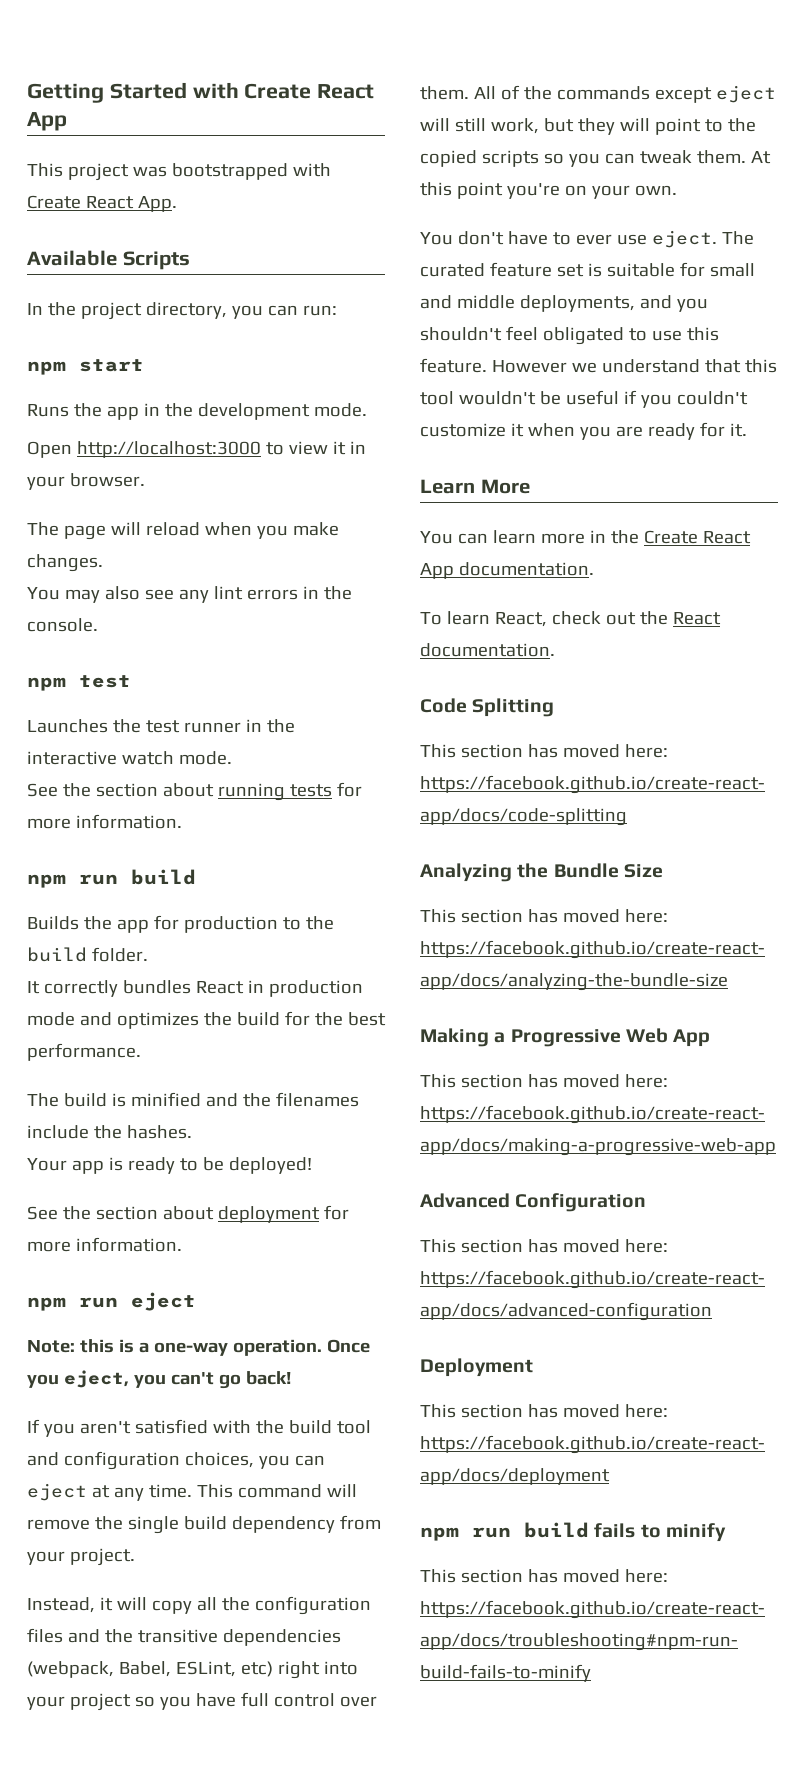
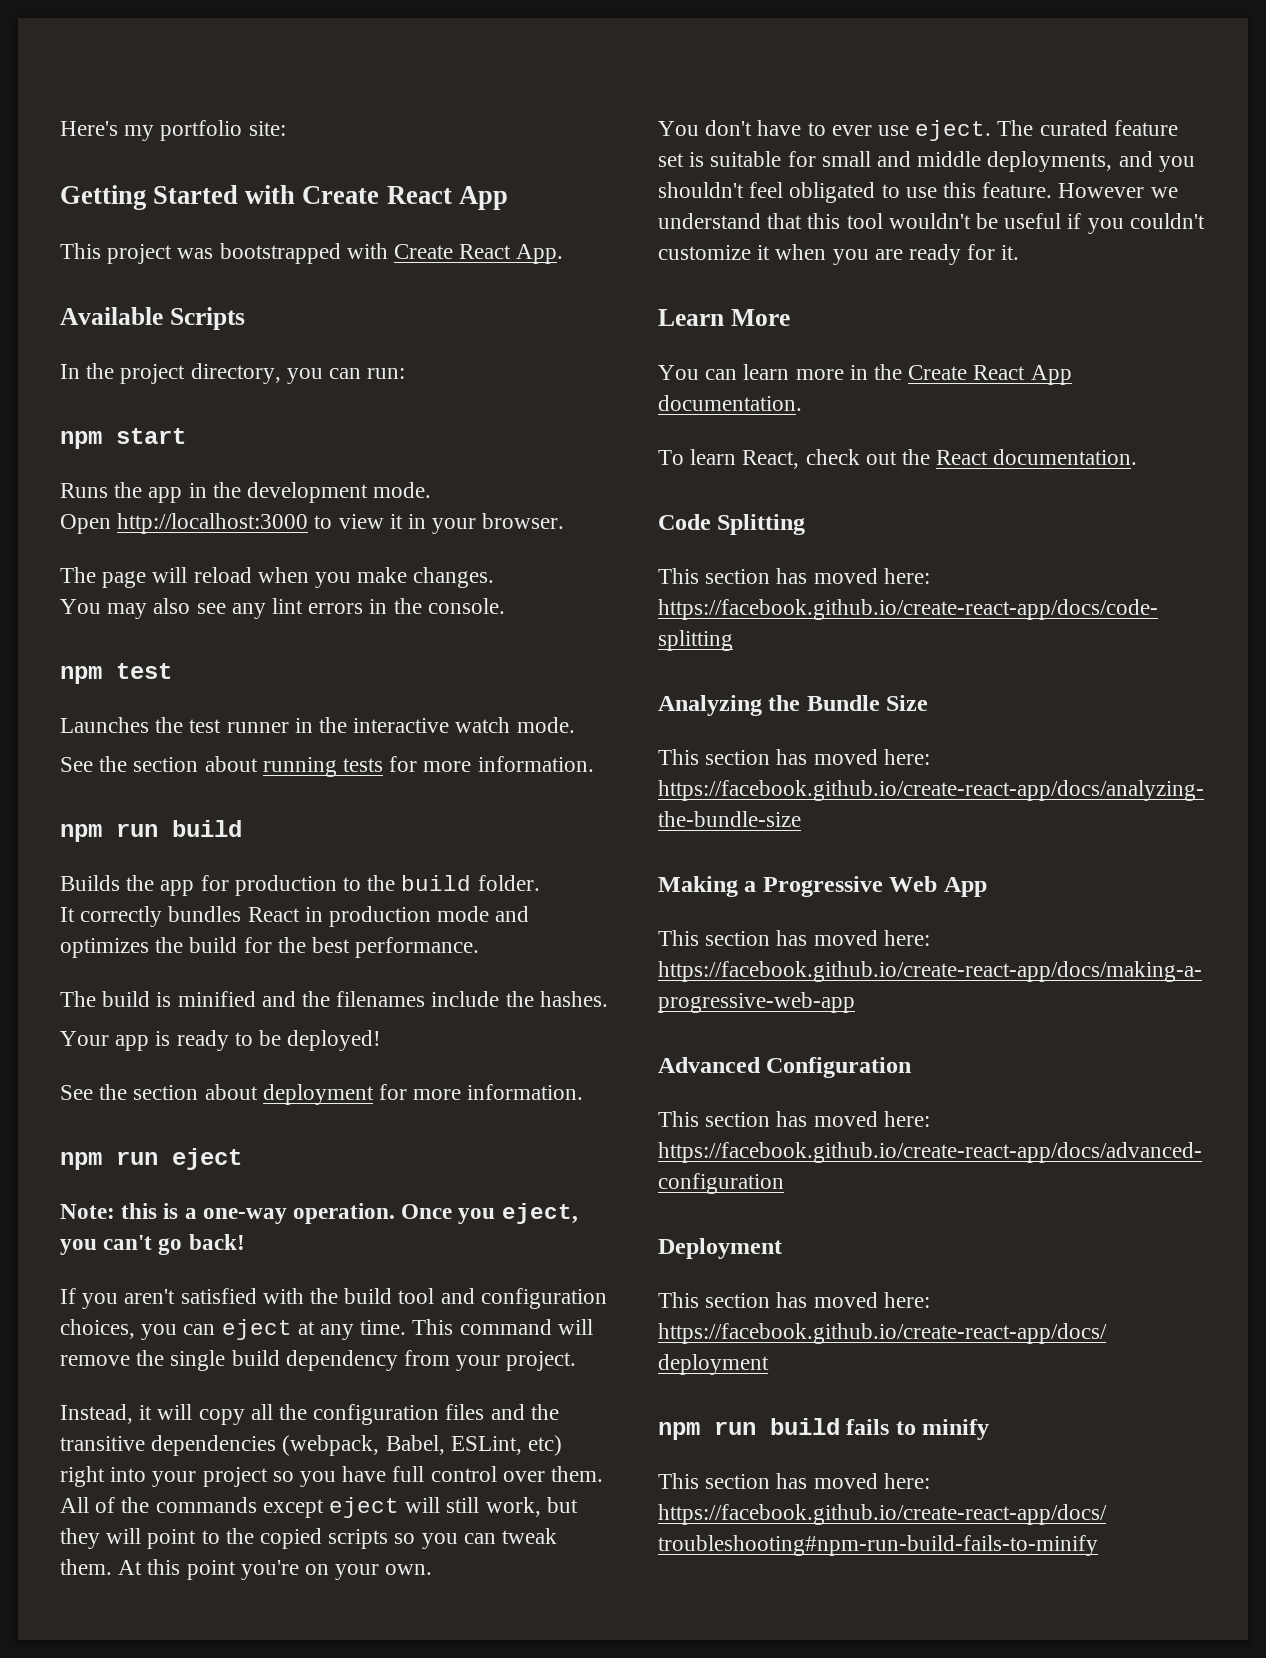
(27, 93) none -> [60,120,286,141] Here's my portfolio site: //

